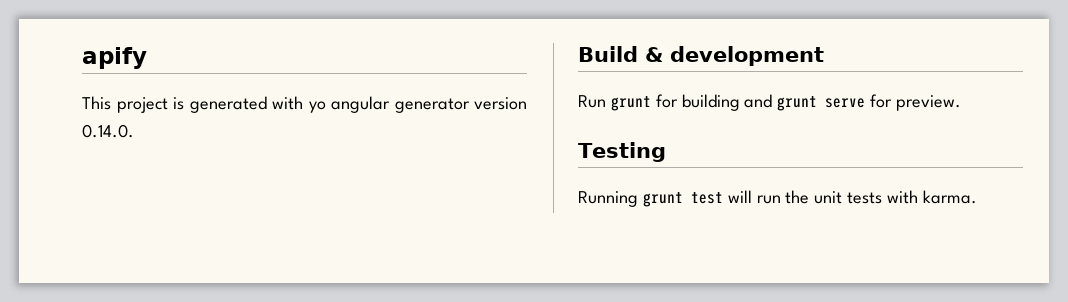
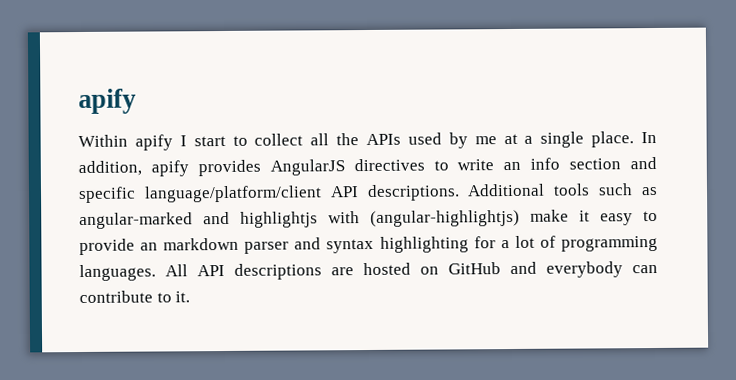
[82,96,527,113] [82,124,134,138] [578,46,824,66] [578,94,962,111] [578,142,666,162] [578,190,977,207] This project is generated with yo angular generator version 0.14.0. // Build & development // Run grunt for building and grunt serve for preview. // Testing // Running grunt test will run the unit tests with karma. -> [78,131,657,151] [78,156,657,177] [78,183,658,204] [79,209,658,230] [79,235,658,256] [79,261,658,282] [79,290,191,304] Within apify I start to collect all the APIs used by me at a single place. In addition, apify provides AngularJS directives to write an info section and specific language/platform/client API descriptions. Additional tools such as angular-marked and highlightjs with (angular-highlightjs) make it easy to provide an markdown parser and syntax highlighting for a lot of programming languages. All API descriptions are hosted on GitHub and everybody can contribute to it.

